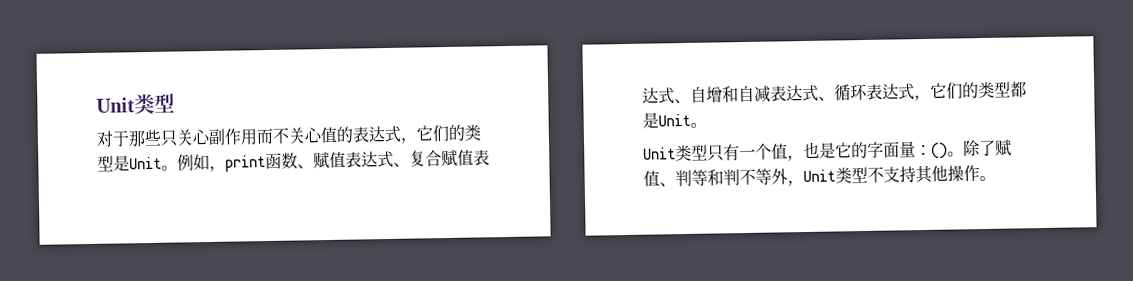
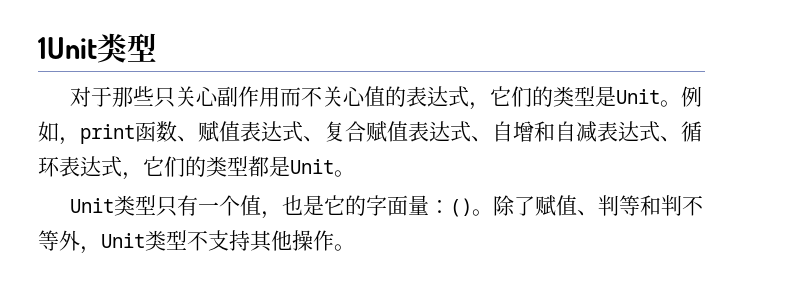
[96,97,135,113] Unit -> [38,37,97,59] 1Unit

